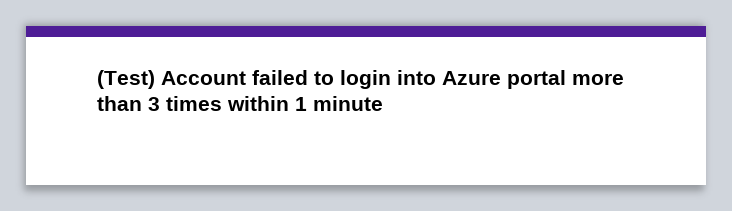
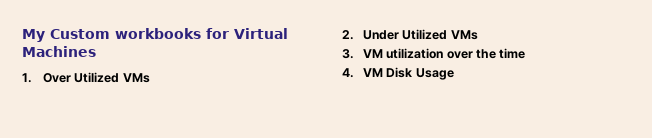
[97,70,624,89] [97,96,383,111] (Test) Account failed to login into Azure portal more than 3 times within 1 minute -> [22,28,288,42] [22,46,96,57] [22,72,150,83] [342,29,478,40] [342,48,526,59] [342,67,454,80] My Custom workbooks for Virtual Machines // 1. Over Utilized VMs // 2. Under Utilized VMs // 3. VM utilization over the time // 4. VM Disk Usage

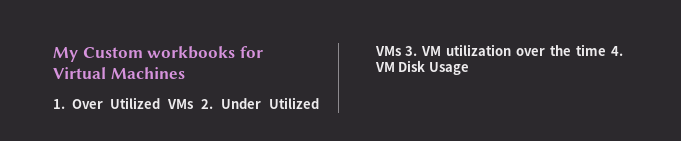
(150, 78) // -> (194, 104) none
(478, 35) // -> (401, 51) none
(526, 53) // -> (607, 50) none

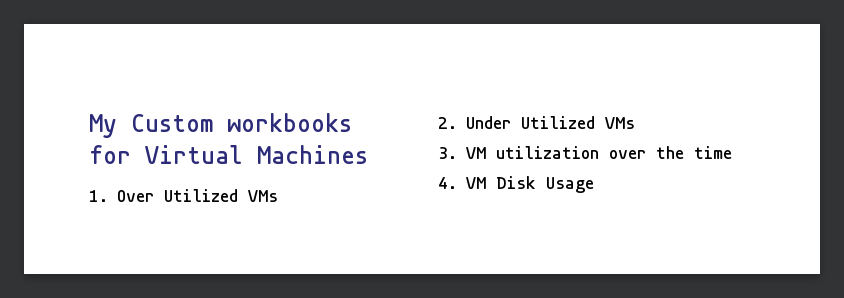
(194, 104) none -> (278, 196) //
(401, 51) none -> (635, 123) //
(607, 50) none -> (732, 152) //

